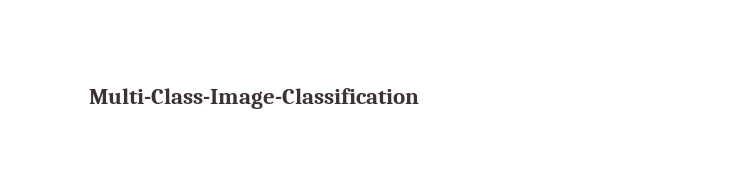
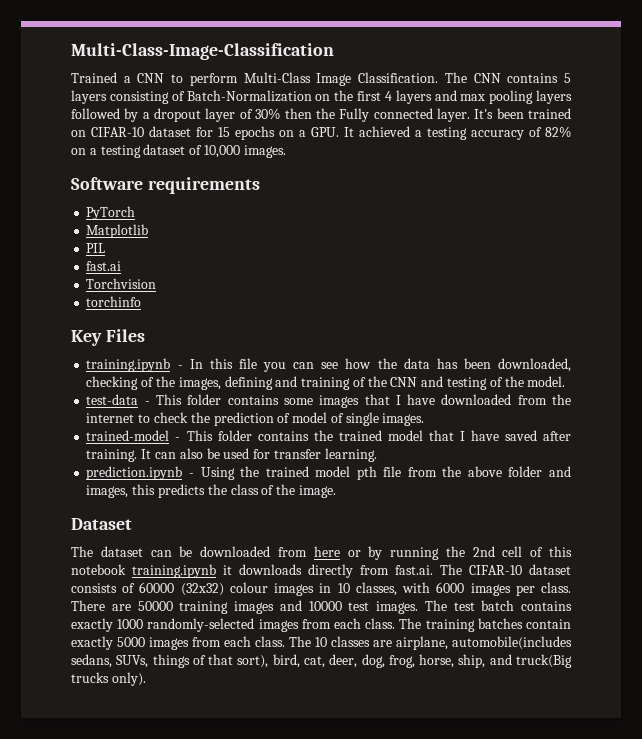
(419, 98) none -> [71,72,571,86] [71,90,572,104] [71,108,571,122] [71,126,571,140] [71,144,286,158] [71,177,260,194] [86,206,136,220] [86,224,149,238] [86,243,106,253] [86,261,122,271] [86,278,157,289] [86,296,142,307] [71,329,145,346] [86,358,572,372] [86,376,566,390] [86,394,572,408] [86,412,425,426] [86,430,572,441] [86,448,377,462] [86,466,572,480] [86,484,336,498] [71,518,132,530] [71,546,572,560] [71,564,571,578] [71,582,571,596] [71,600,572,614] [71,618,571,632] [71,636,572,650] [71,654,572,668] [71,672,146,686] // Trained a CNN to perform Multi-Class Image Classification. The CNN contains 5 layers consisting of Batch-Normalization on the first 4 layers and max pooling layers followed by a dropout layer of 30% then the Fully connected layer. It's been trained on CIFAR-10 dataset for 15 epochs on a GPU. It achieved a testing accuracy of 82% on a testing dataset of 10,000 images. // Software requirements // PyTorch // Matplotlib // PIL // fast.ai // Torchvision // torchinfo // Key Files // training.ipynb - In this file you can see how the data has been downloaded, checking of the images, defining and training of the CNN and testing of the model. // test-data - This folder contains some images that I have downloaded from the internet to check the prediction of model of single images. // trained-model - This folder contains the trained model that I have saved after training. It can also be used for transfer learning. // prediction.ipynb - Using the trained model pth file from the above folder and images, this predicts the class of the image. // Dataset // The dataset can be downloaded from here or by running the 2nd cell of this notebook training.ipynb it downloads directly from fast.ai. The CIFAR-10 dataset consists of 60000 (32x32) colour images in 10 classes, with 6000 images per class. There are 50000 training images and 10000 test images. The test batch contains exactly 1000 randomly-selected images from each class. The training batches contain exactly 5000 images from each class. The 10 classes are airplane, automobile(includes sedans, SUVs, things of that sort), bird, cat, deer, dog, frog, horse, ship, and truck(Big trucks only).

